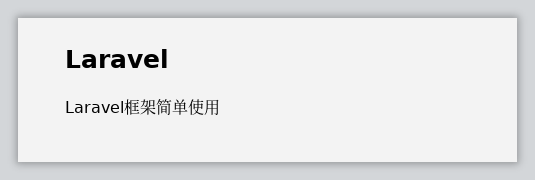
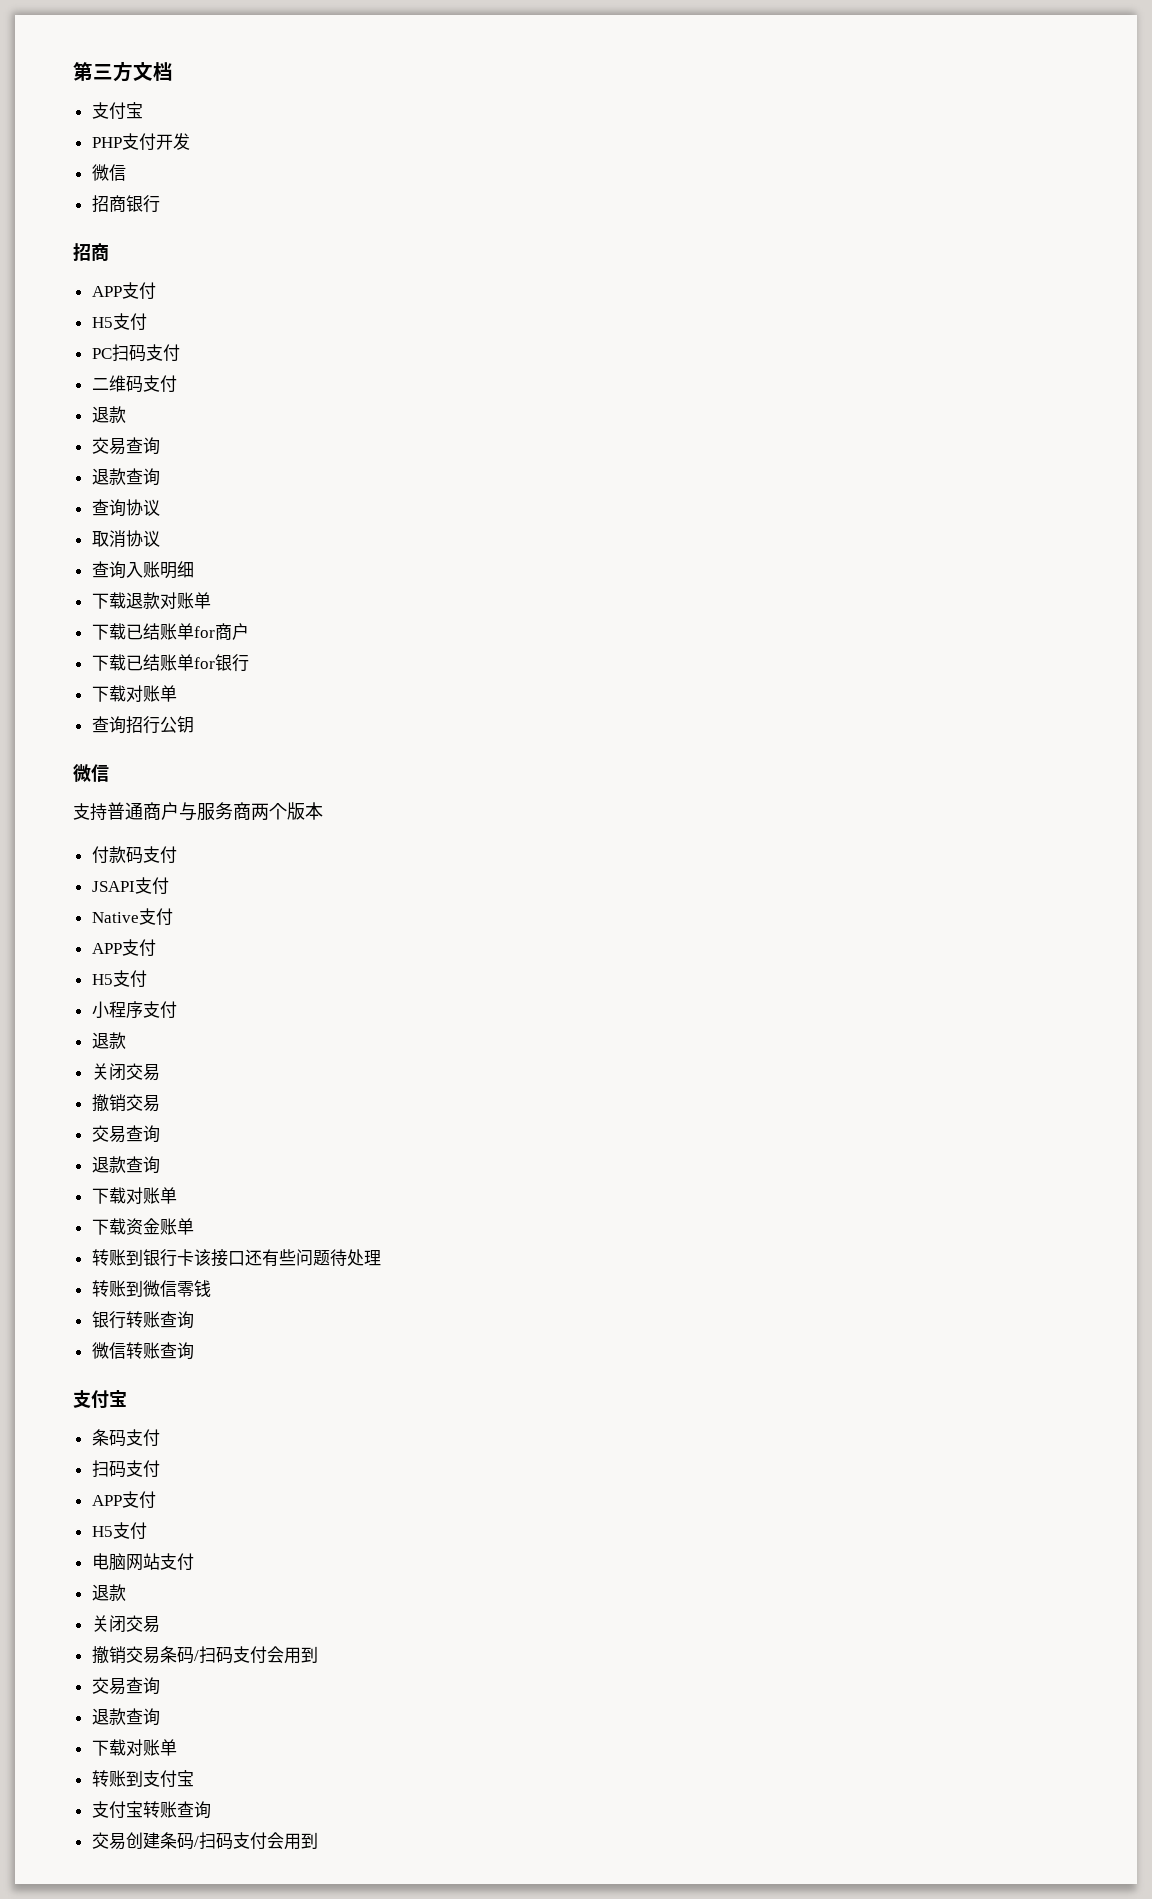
[65,49,169,68] [65,99,220,116] Laravel // Laravel框架简单使用 -> [73,61,173,82] [91,102,143,120] [91,133,190,151] [91,164,126,181] [91,195,160,213] [73,243,109,261] [91,282,156,300] [91,313,147,331] [91,344,180,362] [91,375,177,393] [91,406,126,423] [91,437,160,455] [91,468,160,486] [91,499,160,517] [91,530,160,548] [91,561,194,579] [91,592,211,609] [91,623,249,640] [91,654,249,672] [91,685,177,702] [91,716,194,734] [73,764,109,782] [73,802,323,821] [91,846,177,864] [91,877,169,895] [91,908,173,926] [91,939,156,957] [91,970,147,988] [91,1001,177,1019] [91,1032,126,1049] [91,1063,160,1081] [91,1094,160,1112] [91,1125,160,1143] [91,1156,160,1174] [91,1187,177,1204] [91,1218,194,1235] [91,1249,381,1267] [91,1280,211,1297] [91,1311,194,1329] [91,1342,194,1360] [73,1390,127,1409] [91,1429,160,1447] [91,1460,160,1478] [91,1491,156,1509] [91,1522,147,1540] [91,1553,194,1571] [91,1584,126,1601] [91,1615,160,1633] [91,1646,318,1664] [91,1677,160,1695] [91,1708,160,1726] [91,1739,177,1756] [91,1770,194,1788] [91,1801,211,1819] [91,1832,318,1850] 第三方文档 // 支付宝 // PHP支付开发 // 微信 // 招商银行 // 招商 // APP支付 // H5支付 // PC扫码支付 // 二维码支付 // 退款 // 交易查询 // 退款查询 // 查询协议 // 取消协议 // 查询入账明细 // 下载退款对账单 // 下载已结账单for商户 // 下载已结账单for银行 // 下载对账单 // 查询招行公钥 // 微信 // 支持普通商户与服务商两个版本 // 付款码支付 // JSAPI支付 // Native支付 // APP支付 // H5支付 // 小程序支付 // 退款 // 关闭交易 // 撤销交易 // 交易查询 // 退款查询 // 下载对账单 // 下载资金账单 // 转账到银行卡该接口还有些问题待处理 // 转账到微信零钱 // 银行转账查询 // 微信转账查询 // 支付宝 // 条码支付 // 扫码支付 // APP支付 // H5支付 // 电脑网站支付 // 退款 // 关闭交易 // 撤销交易条码/扫码支付会用到 // 交易查询 // 退款查询 // 下载对账单 // 转账到支付宝 // 支付宝转账查询 // 交易创建条码/扫码支付会用到

